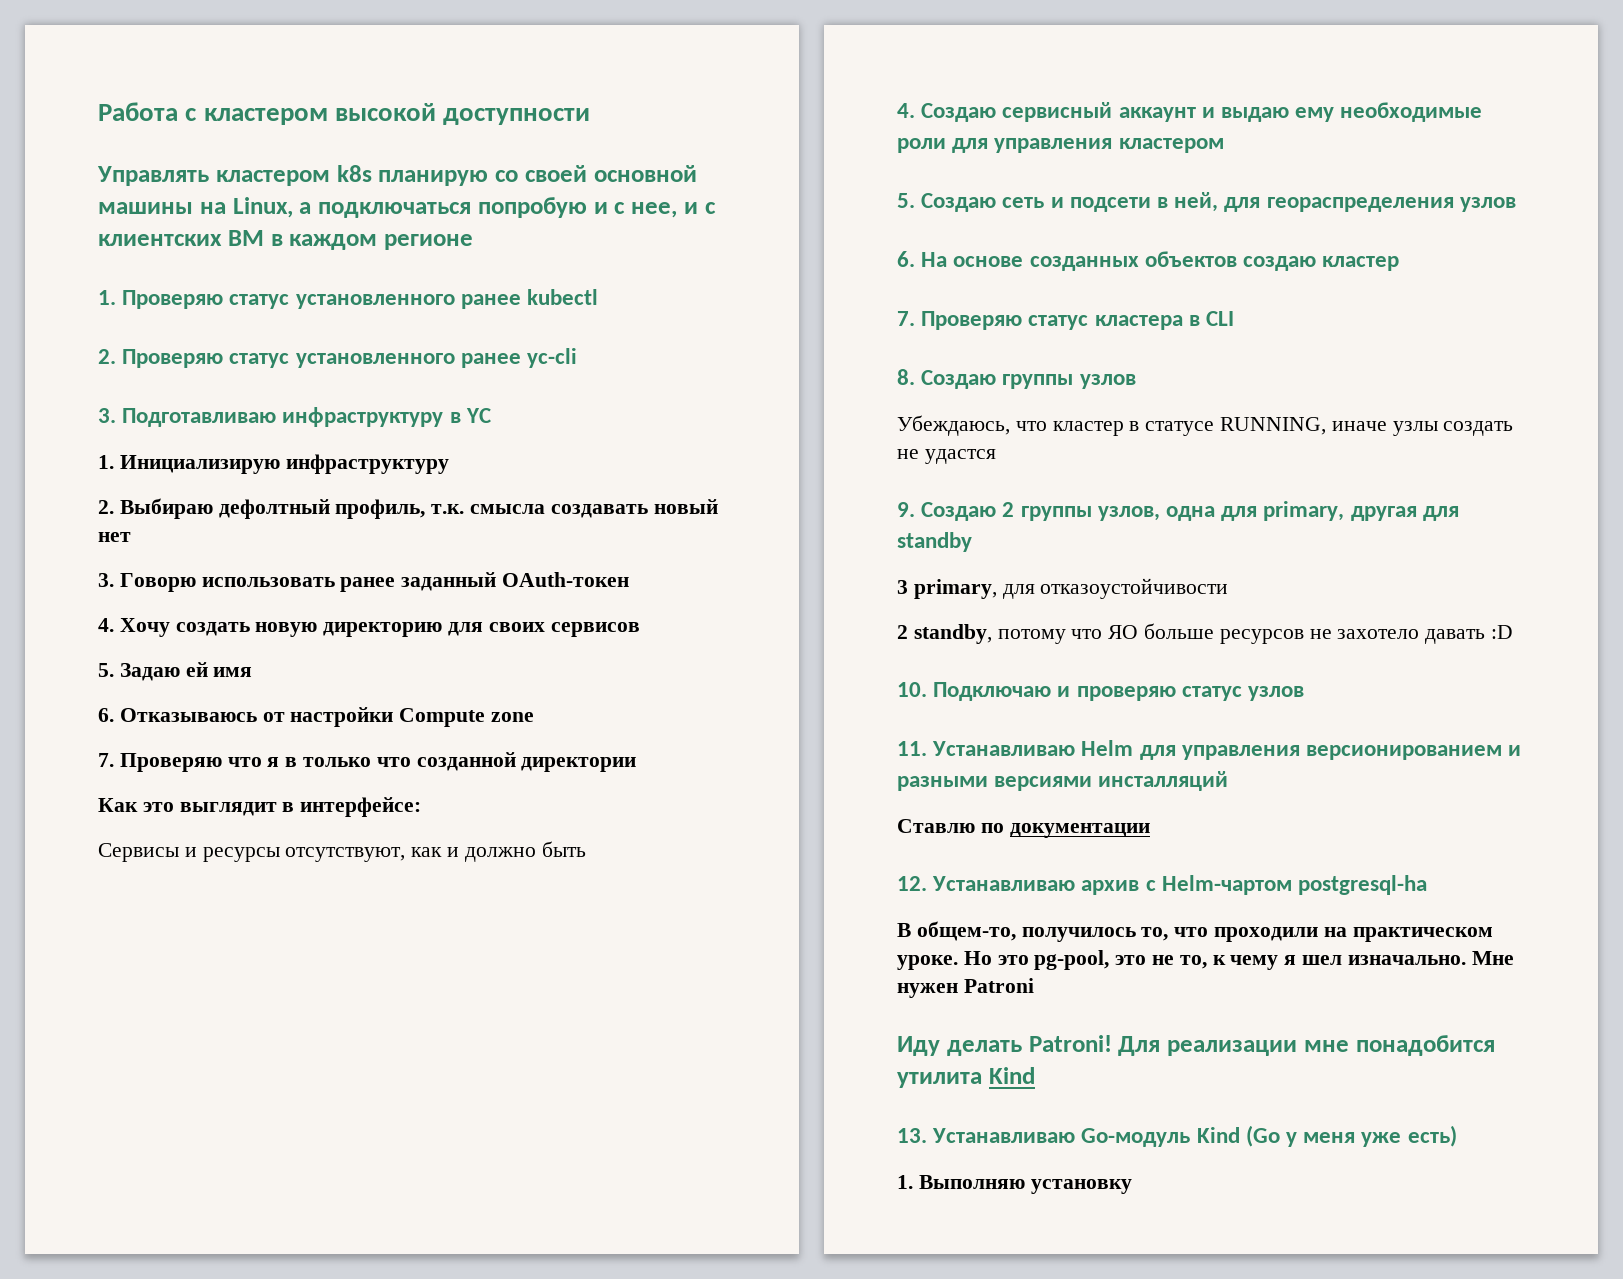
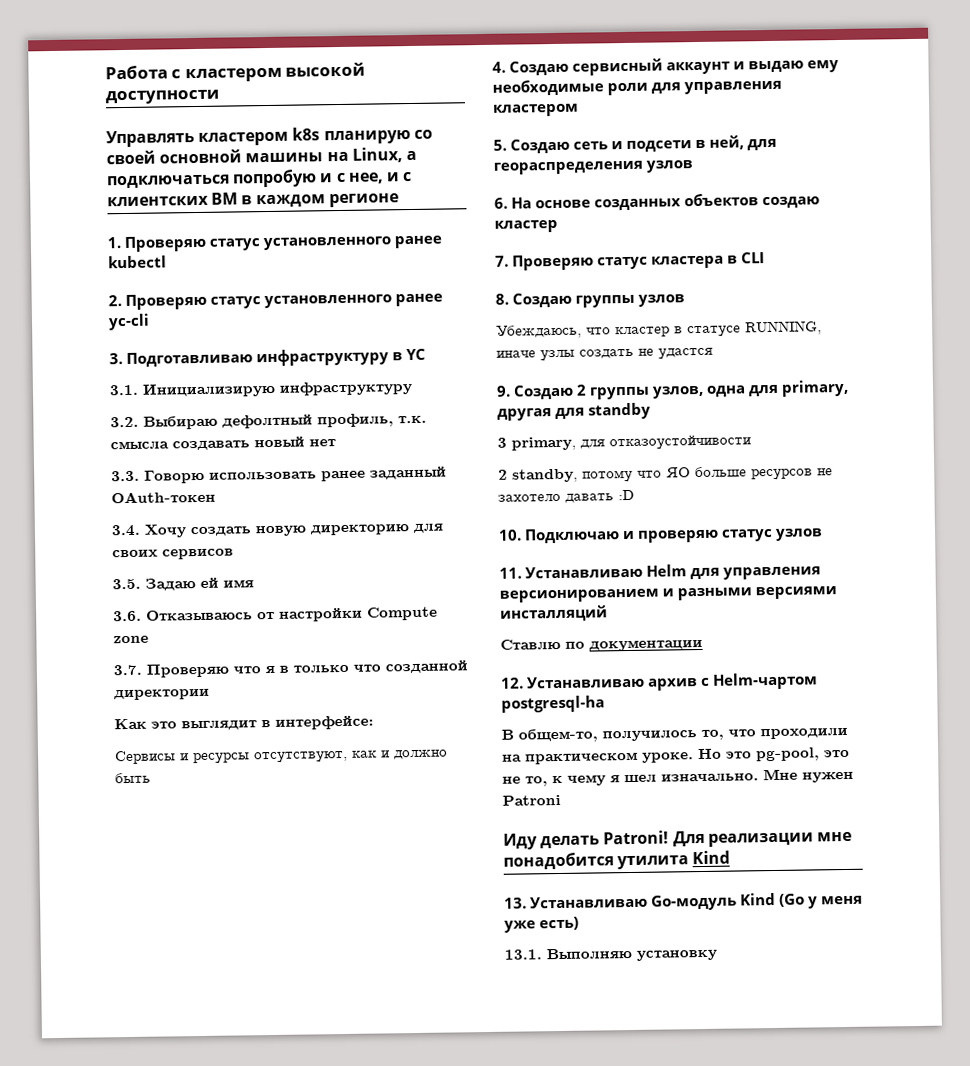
[98,455,114,469] 1. -> [109,384,139,396] 3.1.
[98,500,114,514] 2. -> [110,416,139,428] 3.2.
[98,573,114,587] 3. -> [111,470,140,482] 3.3.
[98,618,114,632] 4. -> [111,524,141,537] 3.4.
[98,663,114,677] 5. -> [112,578,141,590] 3.5.
[98,708,114,722] 6. -> [113,610,142,622] 3.6.
[98,753,114,767] 7. -> [113,664,142,676] 3.7.
[897,1175,913,1189] 1. -> [504,949,542,960] 13.1.

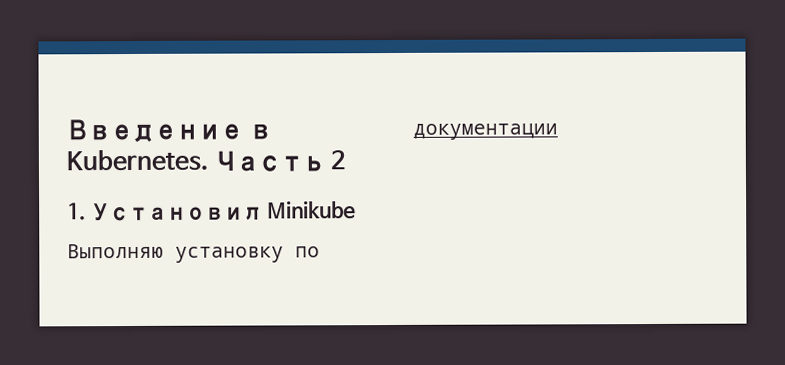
[105,62,366,83] [105,89,219,105] [106,127,433,148] [106,147,417,165] [106,169,413,189] [107,192,399,208] [107,235,444,252] [108,255,167,269] [108,293,444,310] [108,313,150,331] [109,348,427,367] [109,381,413,398] [110,413,427,430] [110,436,336,451] [111,466,447,484] [111,490,216,504] [111,523,443,538] [112,548,234,560] [112,577,254,591] [113,606,438,622] [113,635,149,644] [113,660,468,678] [114,688,210,701] [114,715,374,731] [115,749,448,765] [115,772,151,784] [492,58,840,76] [492,79,783,96] [493,103,579,117] [493,135,778,154] [493,160,694,175] [494,193,821,211] [494,219,558,233] [495,252,766,271] [495,292,686,308] [496,320,822,339] [496,347,713,362] [496,379,850,400] [497,402,652,421] [497,434,751,451] [498,466,833,483] [498,489,634,503] [498,528,824,544] [499,564,822,580] [499,586,838,603] [500,605,608,622] [500,638,703,652] [501,672,819,691] [501,695,605,713] [501,727,848,743] [502,747,850,765] [502,768,854,787] [502,794,561,806] [503,830,852,850] [503,850,731,870] [504,892,864,911] [504,916,580,933] [504,947,717,961] Работа с кластером высокой доступности // Управлять кластером k8s планирую со своей основной машины на Linux, а подключаться попробую и с нее, и с клиентских ВМ в каждом регионе // 1. Проверяю статус установленного ранее kubectl // 2. Проверяю статус установленного ранее yc-cli // 3. Подготавливаю инфраструктуру в YC // 3.1. Инициализирую инфраструктуру // 3.2. Выбираю дефолтный профиль, т.к. смысла создавать новый нет // 3.3. Говорю использовать ранее заданный OAuth-токен // 3.4. Хочу создать новую директорию для своих сервисов // 3.5. Задаю ей имя // 3.6. Отказываюсь от настройки Compute zone // 3.7. Проверяю что я в только что созданной директории // Как это выглядит в интерфейсе: // Сервисы и ресурсы отсутствуют, как и должно быть // 4. Создаю сервисный аккаунт и выдаю ему необходимые роли для управления кластером // 5. Создаю сеть и подсети в ней, для геораспределения узлов // 6. На основе созданных объектов создаю кластер // 7. Проверяю статус кластера в CLI // 8. Создаю группы узлов // Убеждаюсь, что кластер в статусе RUNNING, иначе узлы создать не удастся // 9. Создаю 2 группы узлов, одна для primary, другая для standby // 3 primary, для отказоустойчивости // 2 standby, потому что ЯО больше ресурсов не захотело давать :D // 10. Подключаю и проверяю статус узлов // 11. Устанавливаю Helm для управления версионированием и разными версиями инсталляций // Ставлю по документации // 12. Устанавливаю архив с Helm-чартом postgresql-ha // В общем-то, получилось то, что проходили на практическом уроке. Но это pg-pool, это не то, к чему я шел изначально. Мне нужен Patroni // Иду делать Patroni! Для реализации мне понадобится утилита Kind // 13. Устанавливаю Go-модуль Kind (Go у меня уже есть) // 13.1. Выполняю установку -> [66,118,272,143] [66,149,347,172] [67,201,357,222] [67,243,320,263] [413,123,558,140] Введение в Kubernetes. Часть 2 // 1. Установил Minikube // Выполняю установку по документации

